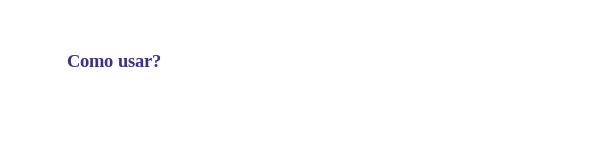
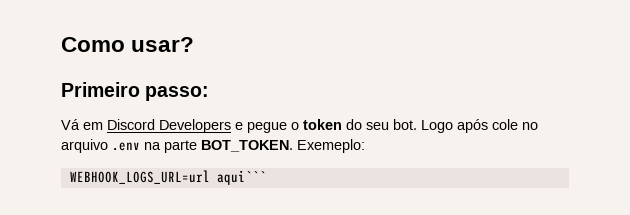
(161, 61) none -> [61,82,210,101] [61,119,538,133] [61,139,365,153] [69,170,266,185] // Primeiro passo: // Vá em Discord Developers e pegue o token do seu bot. Logo após cole no arquivo .env na parte BOT_TOKEN. Exemeplo: // WEBHOOK_LOGS_URL=url aqui```

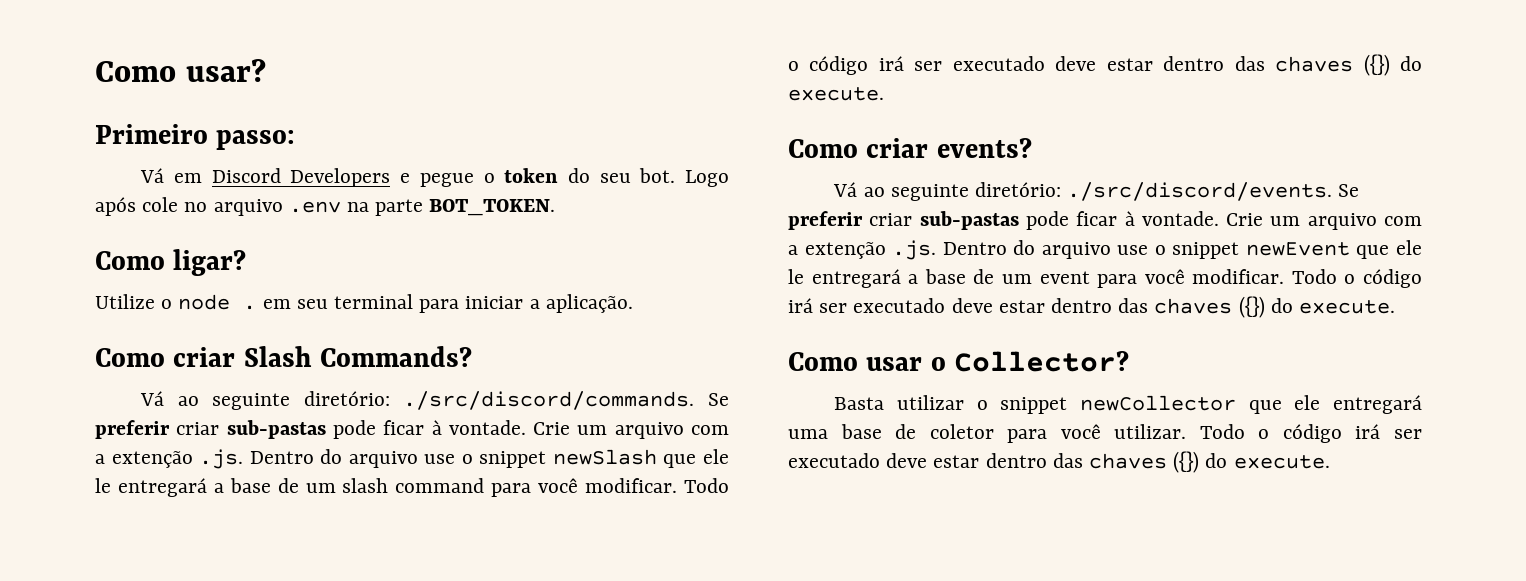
[297,139,365,153] [69,170,266,185] Exemeplo: // WEBHOOK_LOGS_URL=url aqui``` -> [95,249,247,276] [95,294,633,313] [95,346,473,367] [140,391,729,410] [95,420,729,439] [95,449,729,469] [95,478,729,497] [788,54,1422,76] [788,87,884,101] [788,138,1032,158] [833,182,1360,201] [788,211,1422,230] [788,240,1422,260] [788,269,1422,288] [788,296,1396,318] [788,351,1130,372] [834,395,1422,414] [788,424,1422,443] [788,451,1330,473] // Como ligar? // Utilize o node . em seu terminal para iniciar a aplicação. // Como criar Slash Commands? // Vá ao seguinte diretório: ./src/discord/commands. Se preferir criar sub-pastas pode ficar à vontade. Crie um arquivo com a extenção .js. Dentro do arquivo use o snippet newSlash que ele le entregará a base de um slash command para você modificar. Todo o código irá ser executado deve estar dentro das chaves ({}) do execute. // Como criar events? // Vá ao seguinte diretório: ./src/discord/events. Se preferir criar sub-pastas pode ficar à vontade. Crie um arquivo com a extenção .js. Dentro do arquivo use o snippet newEvent que ele le entregará a base de um event para você modificar. Todo o código irá ser executado deve estar dentro das chaves ({}) do execute. // Como usar o Collector? // Basta utilizar o snippet newCollector que ele entregará uma base de coletor para você utilizar. Todo o código irá ser executado deve estar dentro das chaves ({}) do execute.

